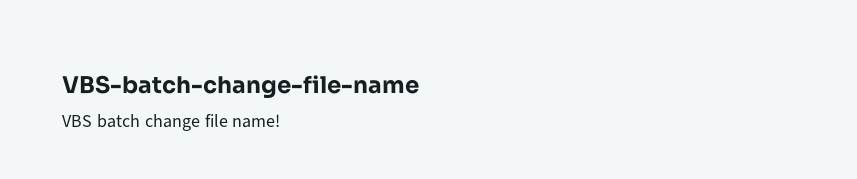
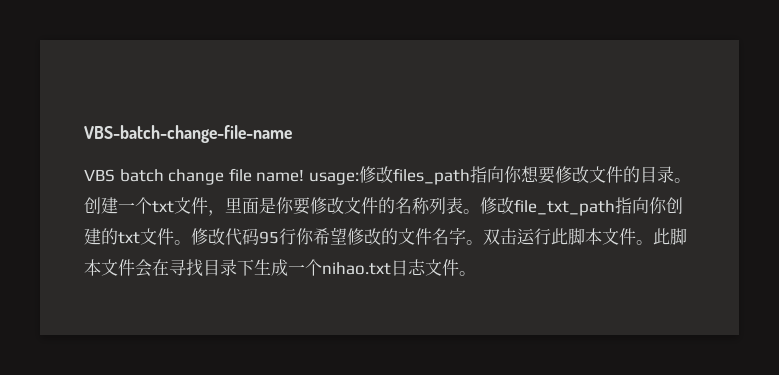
(281, 121) none -> [308,166,691,185] [84,197,683,216] [84,227,687,246] [84,259,476,277] usage:修改files_path指向你想要修改文件的目录。创建一个txt文件，里面是你要修改文件的名称列表。修改file_txt_path指向你创建的txt文件。修改代码95行你希望修改的文件名字。双击运行此脚本文件。此脚本文件会在寻找目录下生成一个nihao.txt日志文件。

